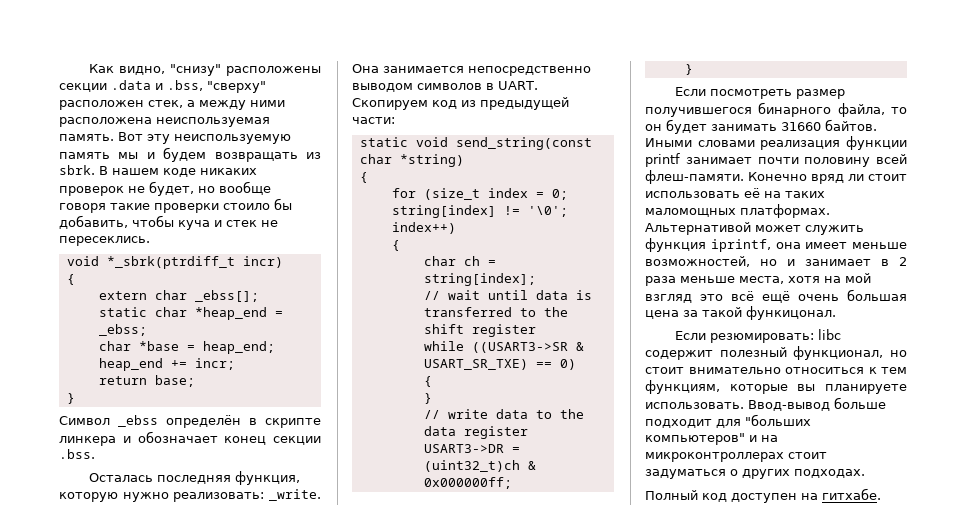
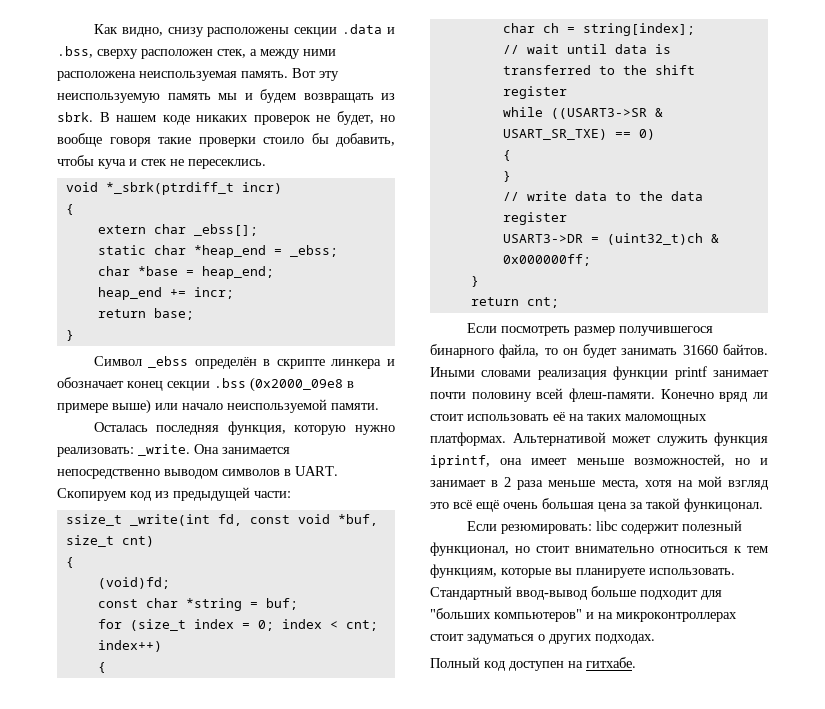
[169,64,221,76] "снизу" -> [167,27,204,37] снизу
[207,81,266,93] "сверху" -> [97,49,138,59] сверху
[59,449,95,459] .bss. -> [214,377,354,392] [57,399,379,414] .bss (0x2000_09e8 в примере выше) или начало неиспользуемой памяти.
[359,137,592,150] [359,154,464,167] [359,172,368,183] static void send_string(const char *string) // { -> [65,514,378,526] [65,535,154,547] [65,557,74,568] [97,577,170,589] [97,598,298,611] ssize_t _write(int fd, const void *buf, size_t cnt) // { // (void)fd; // const char *string = buf;
[391,205,568,218] string[index] != '\0'; -> [281,619,378,631] index < cnt;
(693, 69) none -> [470,297,559,308] // return cnt;
[748,400,830,411] Ввод-вывод -> [430,586,588,600] Стандартный ввод-вывод

